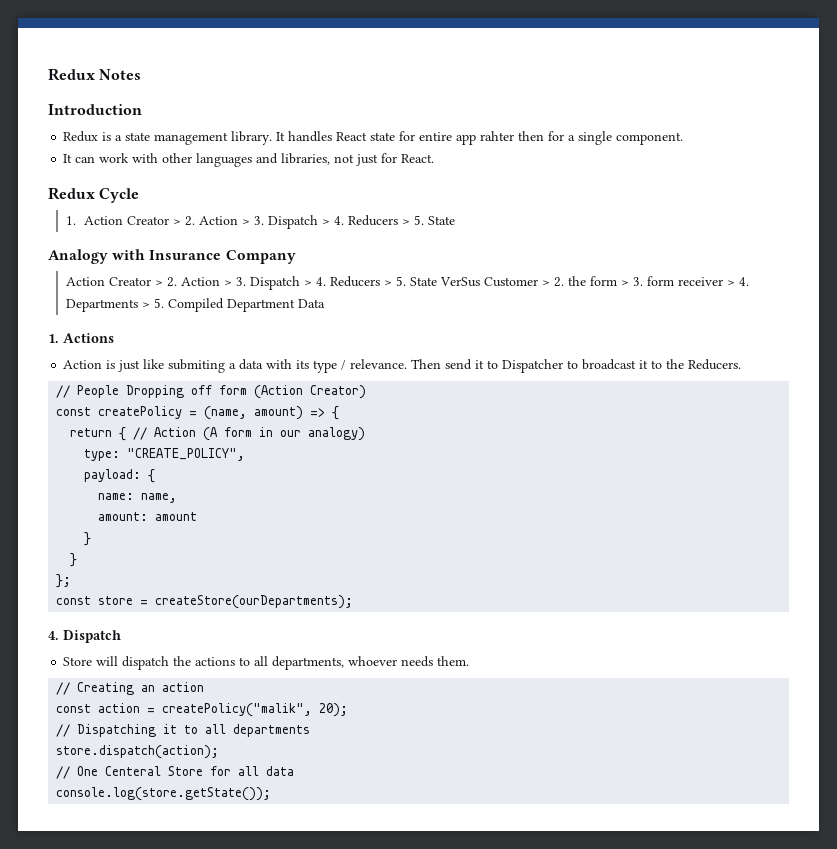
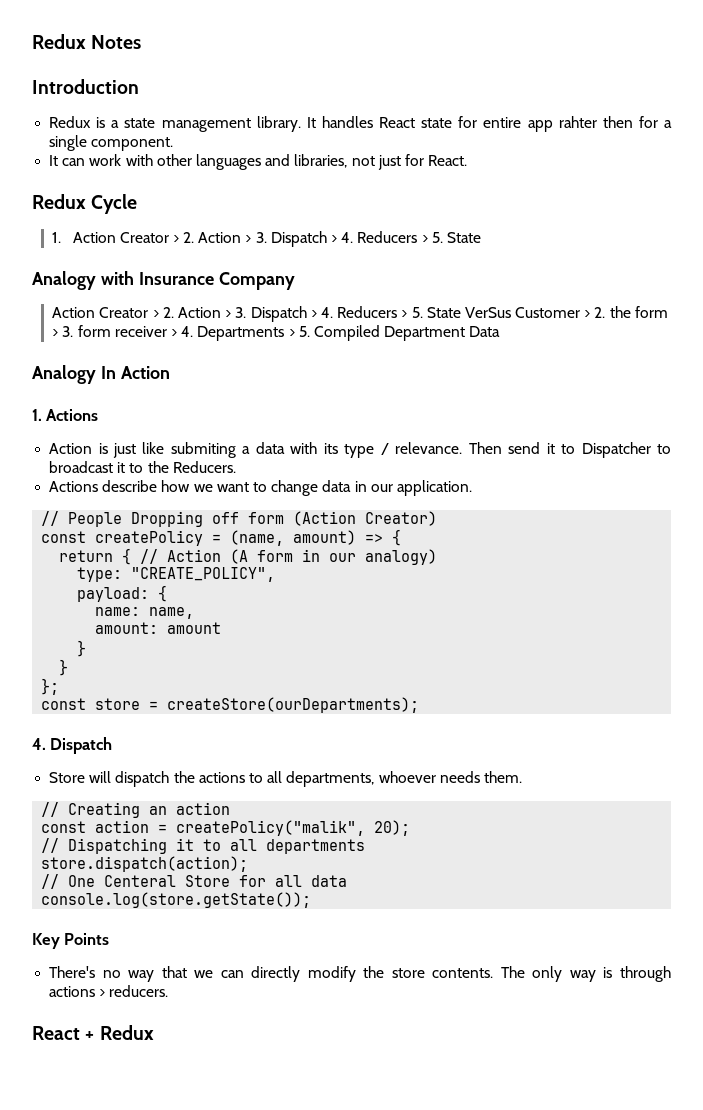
(325, 303) none -> [32,365,170,384] // Analogy In Action
(742, 364) none -> [49,480,472,496] // Actions describe how we want to change data in our application.
(272, 794) none -> [32,933,110,949] [49,966,672,982] [49,985,169,997] [32,1025,154,1040] // Key Points // There's no way that we can directly modify the store contents. The only way is through actions > reducers. // React + Redux

